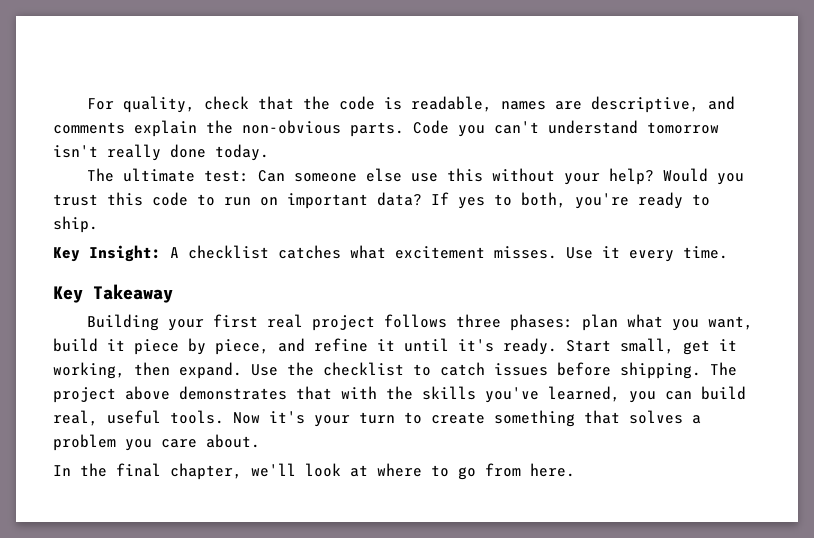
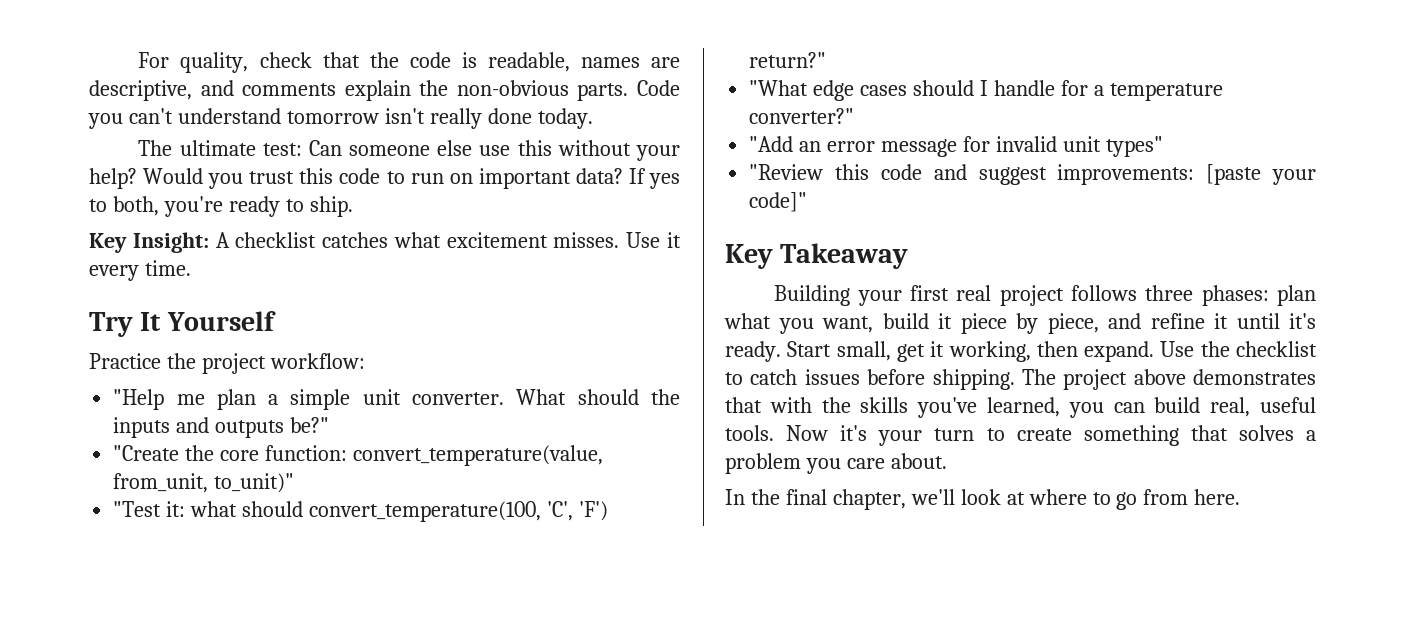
(728, 252) none -> [89,311,276,337] [89,353,365,374] [113,389,681,410] [113,417,330,438] [113,445,603,466] [113,473,295,493] [113,501,608,522] [749,52,827,68] [749,80,1223,101] [749,108,855,124] [749,136,1163,157] [749,164,1316,185] [749,192,808,212] // Try It Yourself // Practice the project workflow: // "Help me plan a simple unit converter. What should the inputs and outputs be?" // "Create the core function: convert_temperature(value, from_unit, to_unit)" // "Test it: what should convert_temperature(100, 'C', 'F') return?" // "What edge cases should I handle for a temperature converter?" // "Add an error message for invalid unit types" // "Review this code and suggest improvements: [paste your code]"

